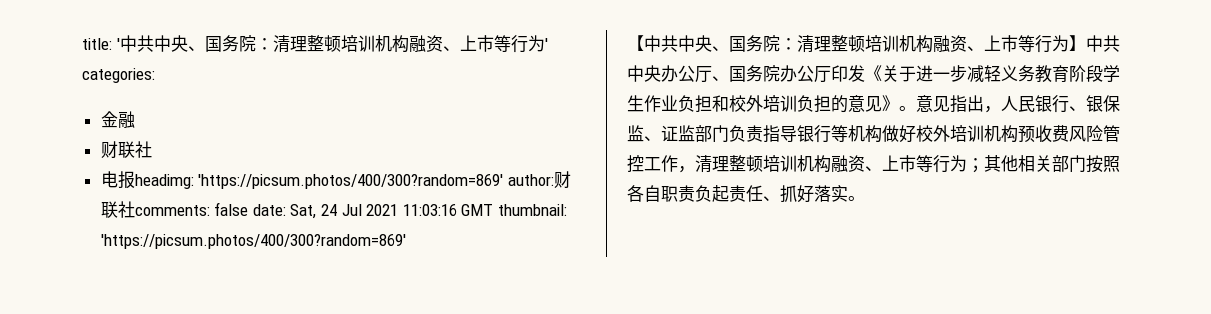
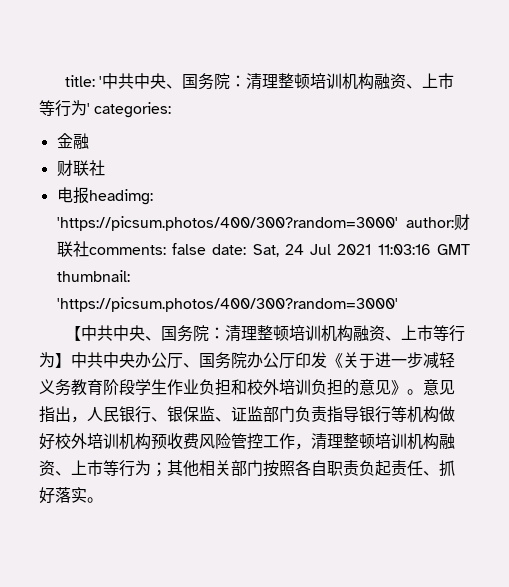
[198,174,504,189] 'https://picsum.photos/400/300?random=869' -> [56,216,398,231] 'https://picsum.photos/400/300?random=3000'
[100,234,406,249] 'https://picsum.photos/400/300?random=869' -> [56,297,398,312] 'https://picsum.photos/400/300?random=3000'

